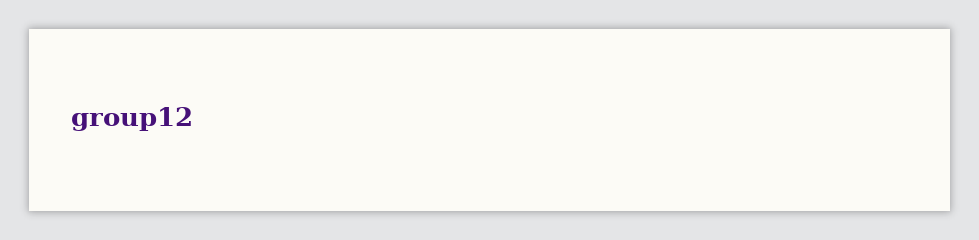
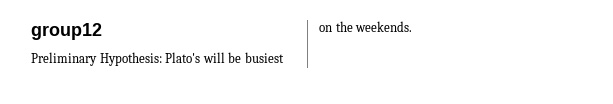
(193, 119) none -> [31,52,284,66] [319,21,413,32] // Preliminary Hypothesis: Plato's will be busiest on the weekends.

